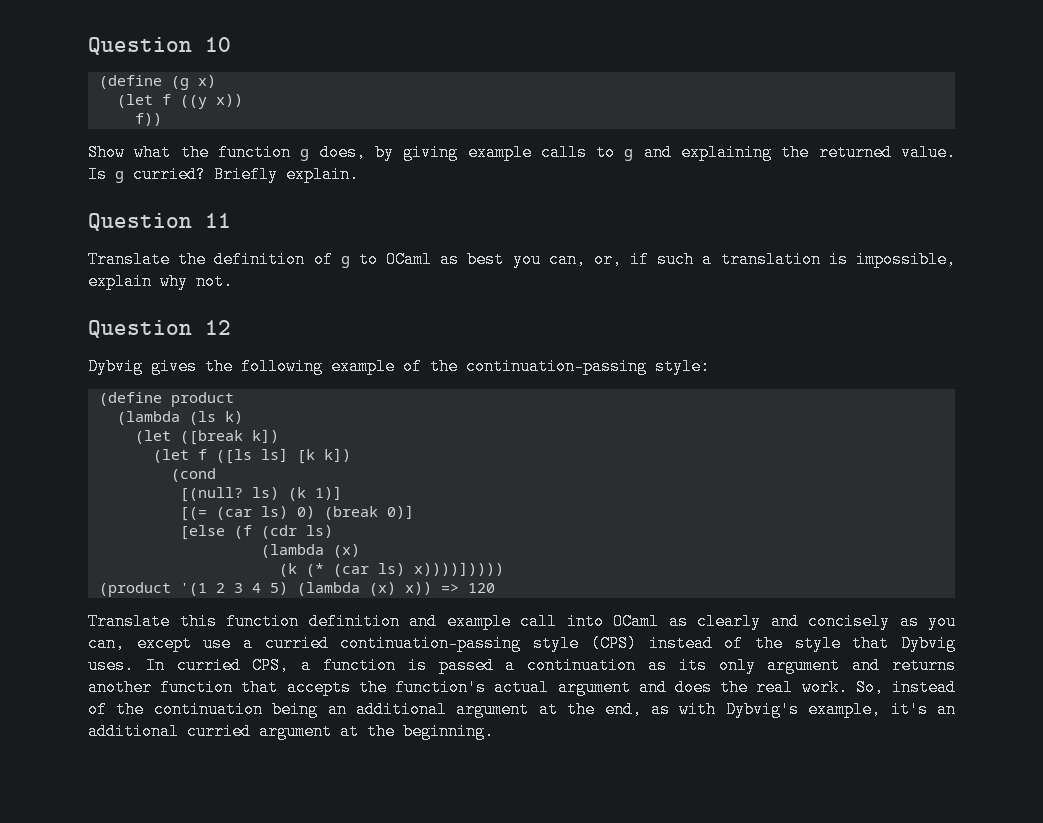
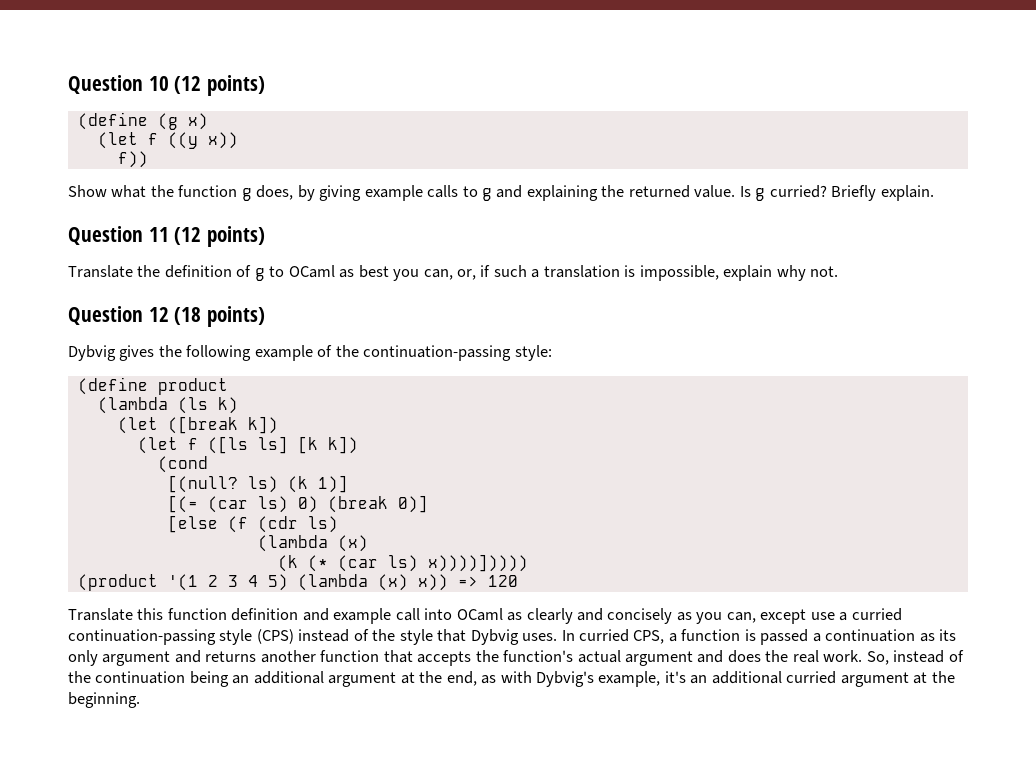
(231, 44) none -> [174,75,265,96] (12 points)
(231, 220) none -> [174,226,265,247] (12 points)
(231, 327) none -> [174,306,265,327] (18 points)

